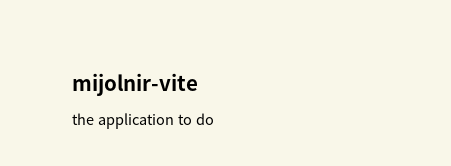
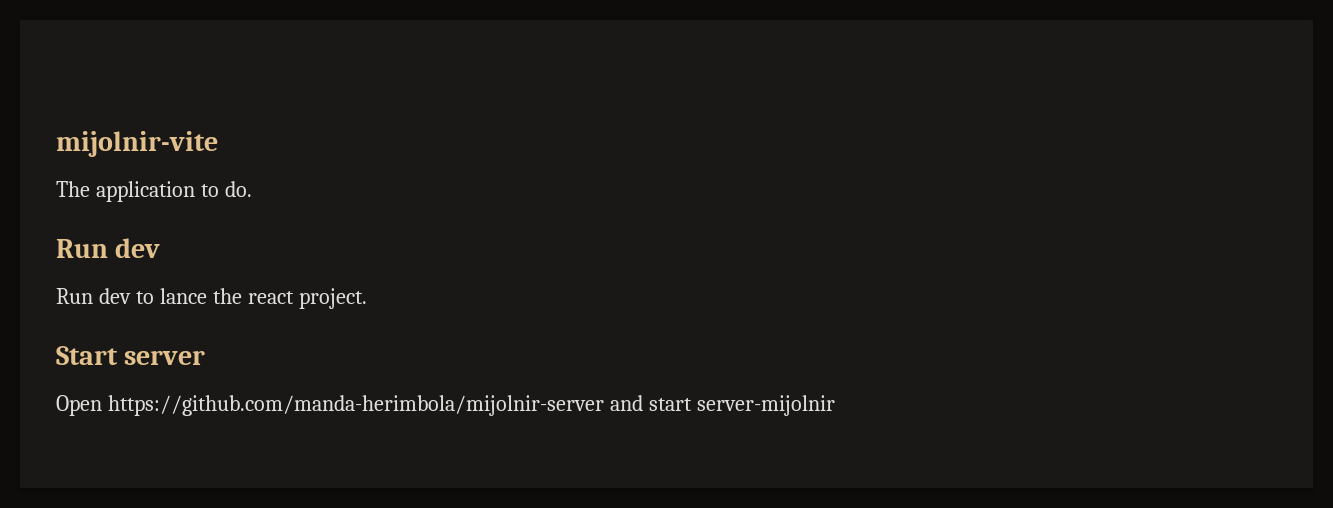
[72,113,94,125] the -> [56,181,90,197] The
[195,113,214,125] do -> [224,181,252,197] [56,238,161,258] [56,288,367,309] [56,346,206,365] [56,395,835,416] do. // Run dev // Run dev to lance the react project. // Start server // Open https://github.com/manda-herimbola/mijolnir-server and start server-mijolnir

